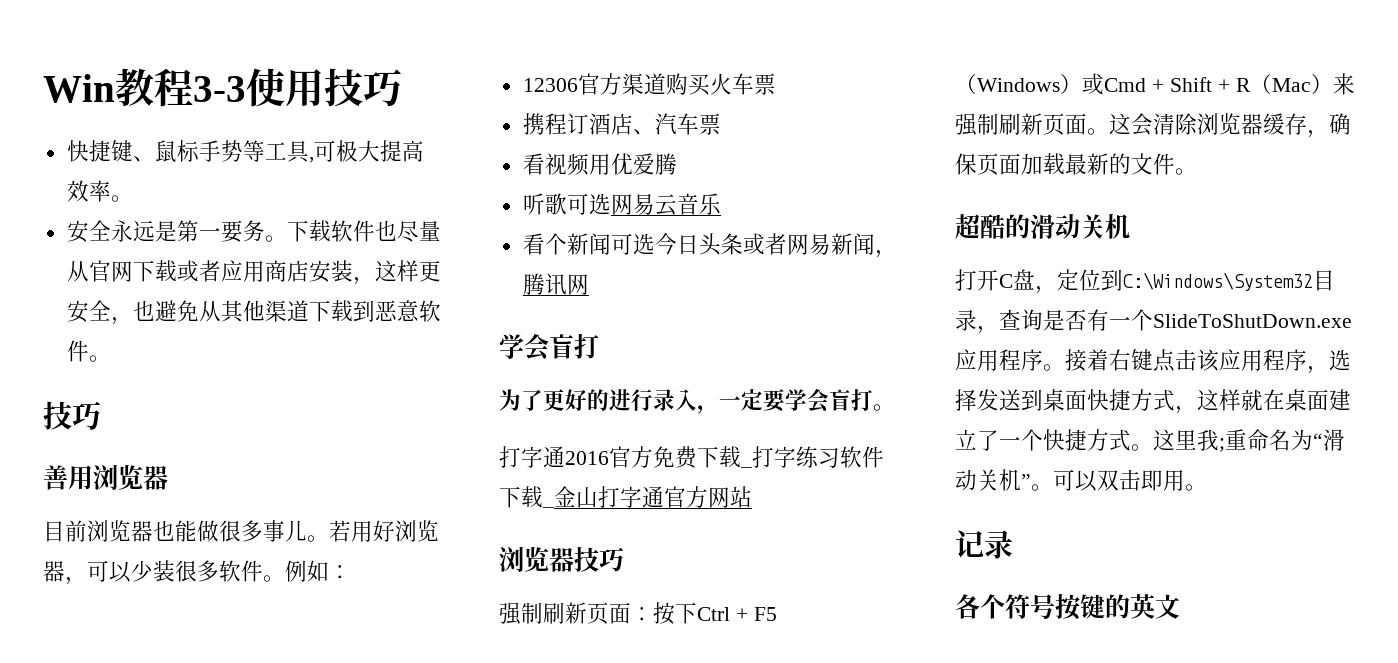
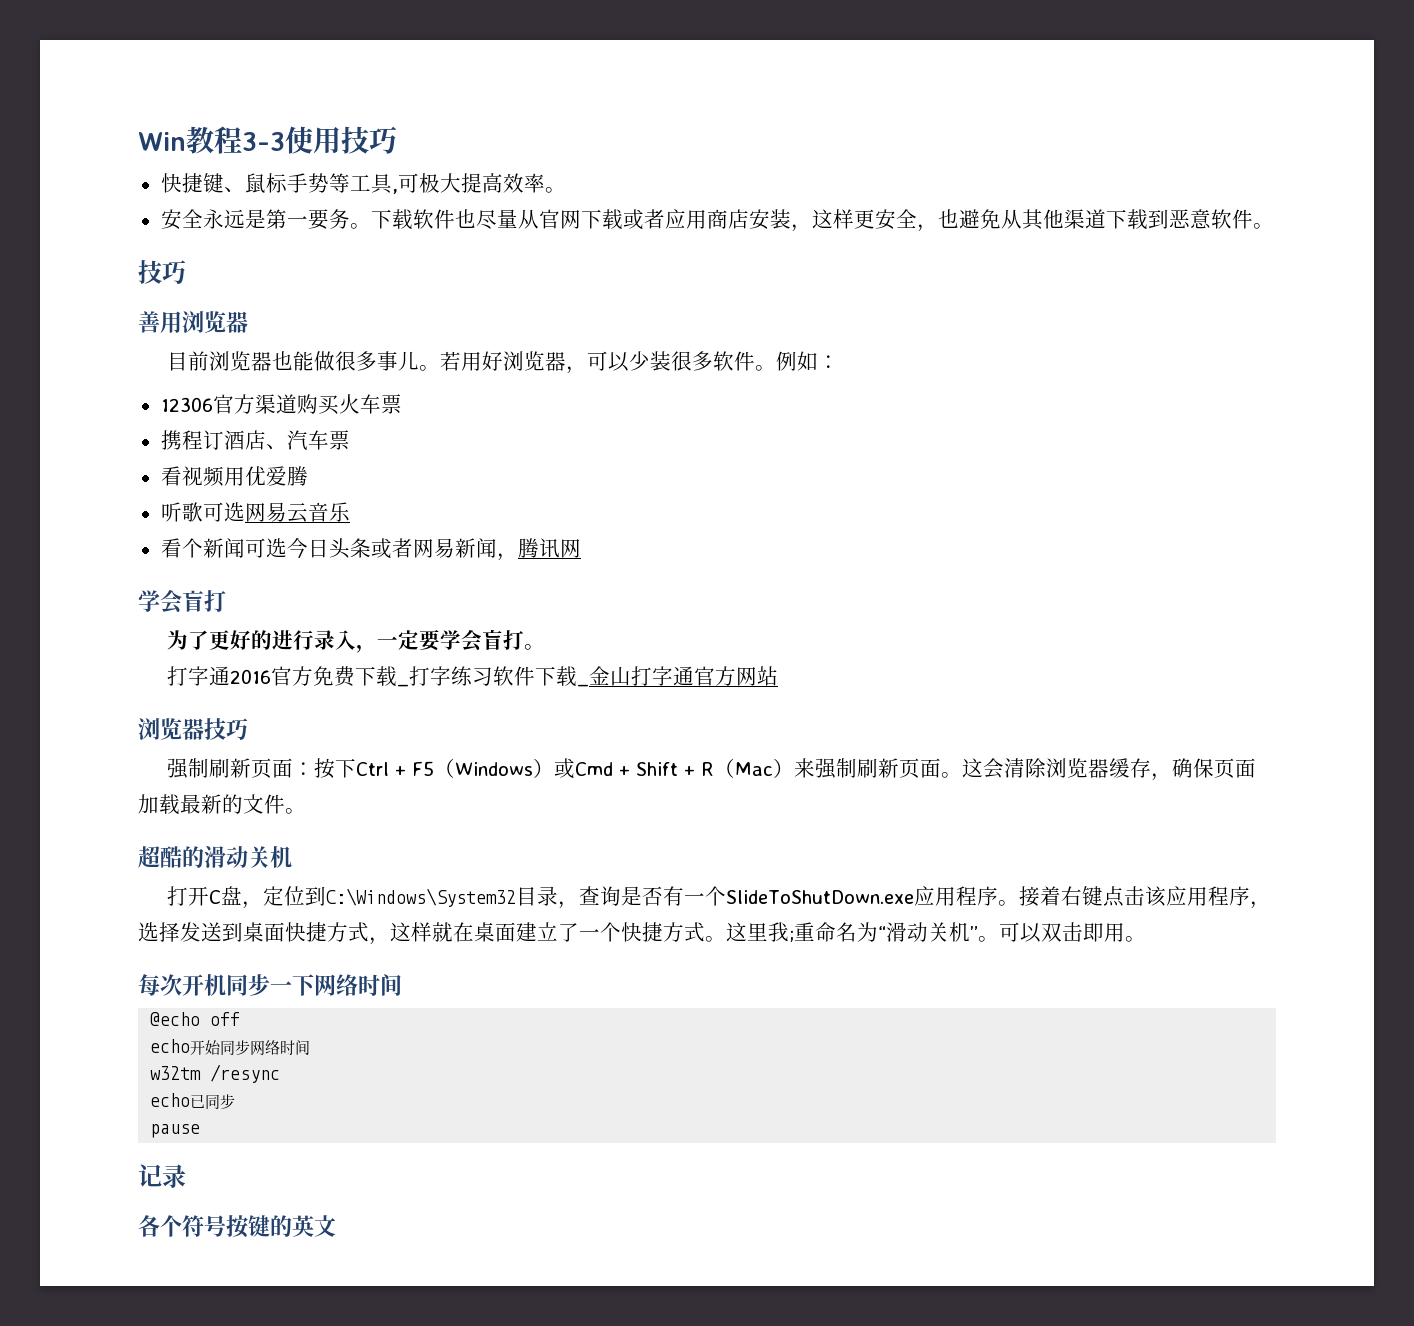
(1207, 487) none -> [138,974,402,996] [150,1012,241,1026] [150,1039,311,1056] [150,1064,281,1083] [150,1093,236,1109] [150,1124,201,1138] // 每次开机同步一下网络时间 // @echo off // echo开始同步网络时间 // w32tm /resync // echo已同步 // pause

